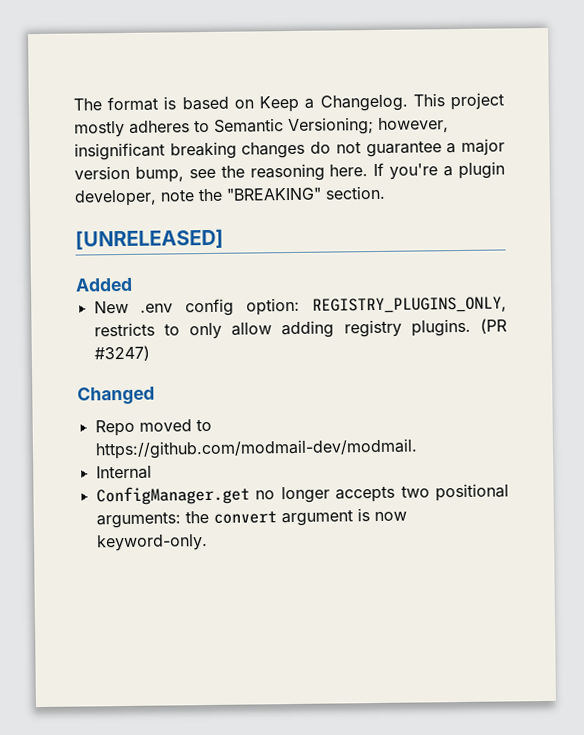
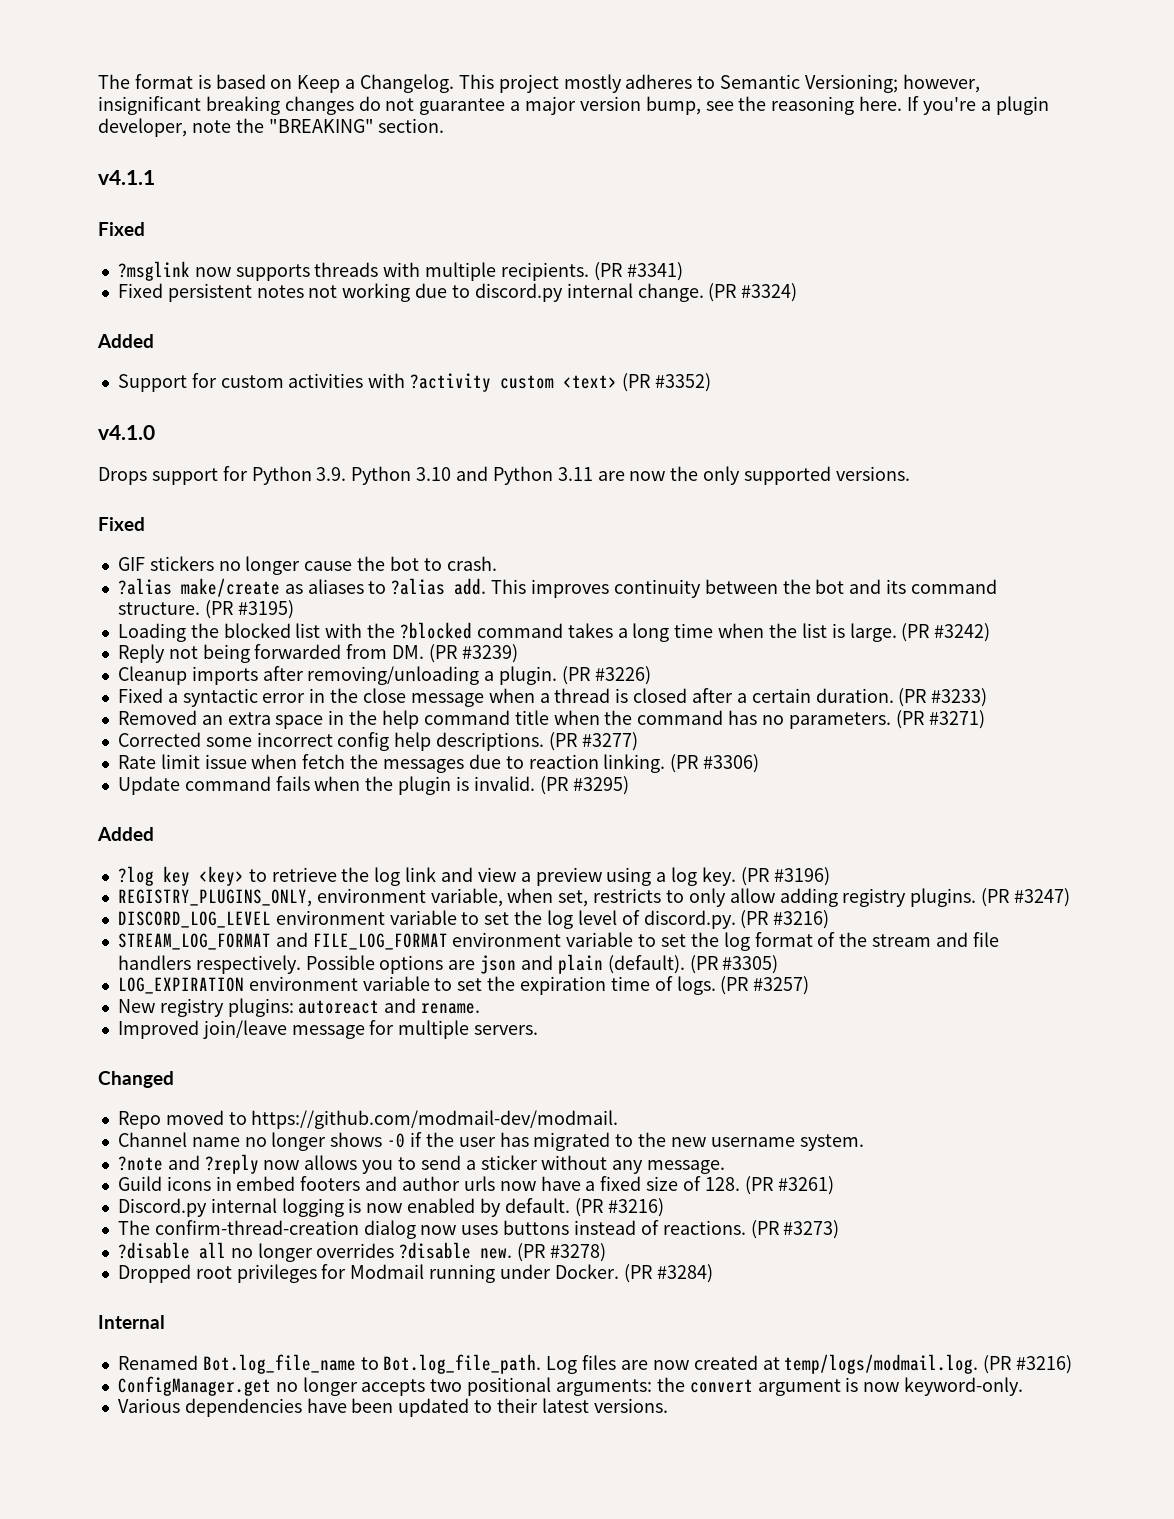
[75,228,224,250] [75,277,133,292] [93,296,507,317] [UNRELEASED] // Added // New .env config option: REGISTRY_PLUGINS_ONLY, -> [98,170,155,185] [98,222,145,236] [117,261,683,281] [117,283,798,302] [97,334,154,348] [117,373,711,392] [98,425,155,440] [98,466,910,485] [98,517,145,531] [117,556,497,575] [117,578,997,598] [117,600,294,619] [117,622,991,642] [117,644,518,663] [117,666,651,685] [117,688,988,707] [117,710,985,729] [117,732,638,751] [117,754,760,773] [117,776,629,795] [97,827,154,841] [117,866,830,886] [117,888,589,907] v4.1.1 // Fixed // ?msglink now supports threads with multiple recipients. (PR #3341) // Fixed persistent notes not working due to discord.py internal change. (PR #3324) // Added // Support for custom activities with ?activity custom <text> (PR #3352) // v4.1.0 // Drops support for Python 3.9. Python 3.10 and Python 3.11 are now the only supported versions. // Fixed // GIF stickers no longer cause the bot to crash. // ?alias make/create as aliases to ?alias add. This improves continuity between the bot and its command structure. (PR #3195) // Loading the blocked list with the ?blocked command takes a long time when the list is large. (PR #3242) // Reply not being forwarded from DM. (PR #3239) // Cleanup imports after removing/unloading a plugin. (PR #3226) // Fixed a syntactic error in the close message when a thread is closed after a certain duration. (PR #3233) // Removed an extra space in the help command title when the command has no parameters. (PR #3271) // Corrected some incorrect config help descriptions. (PR #3277) // Rate limit issue when fetch the messages due to reaction linking. (PR #3306) // Update command fails when the plugin is invalid. (PR #3295) // Added // ?log key <key> to retrieve the log link and view a preview using a log key. (PR #3196) // REGISTRY_PLUGINS_ONLY, environment variable, when set,
(150, 353) none -> [117,910,830,929] [117,932,999,951] [117,954,779,974] [117,976,810,995] [117,998,481,1017] [117,1020,539,1039] // DISCORD_LOG_LEVEL environment variable to set the log level of discord.py. (PR #3216) // STREAM_LOG_FORMAT and FILE_LOG_FORMAT environment variable to set the log format of the stream and file handlers respectively. Possible options are json and plain (default). (PR #3305) // LOG_EXPIRATION environment variable to set the expiration time of logs. (PR #3257) // New registry plugins: autoreact and rename. // Improved join/leave message for multiple servers.
[95,465,152,480] Internal -> [117,1132,864,1151] [117,1154,726,1174] [117,1176,834,1195] [117,1198,664,1217] [117,1220,840,1239] [117,1242,606,1262] [117,1264,713,1283] [98,1315,165,1329] [117,1354,1073,1374] Channel name no longer shows -0 if the user has migrated to the new username system. // ?note and ?reply now allows you to send a sticker without any message. // Guild icons in embed footers and author urls now have a fixed size of 128. (PR #3261) // Discord.py internal logging is now enabled by default. (PR #3216) // The confirm-thread-creation dialog now uses buttons instead of reactions. (PR #3273) // ?disable all no longer overrides ?disable new. (PR #3278) // Dropped root privileges for Modmail running under Docker. (PR #3284) // Internal // Renamed Bot.log_file_name to Bot.log_file_path. Log files are now created at temp/logs/modmail.log. (PR #3216)
(208, 543) none -> [117,1398,668,1417] // Various dependencies have been updated to their latest versions.

